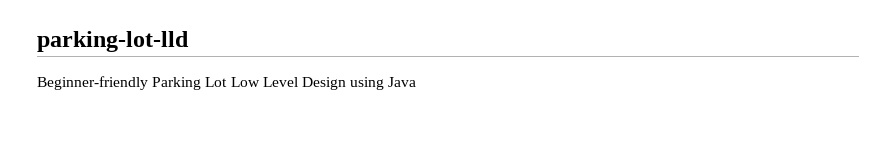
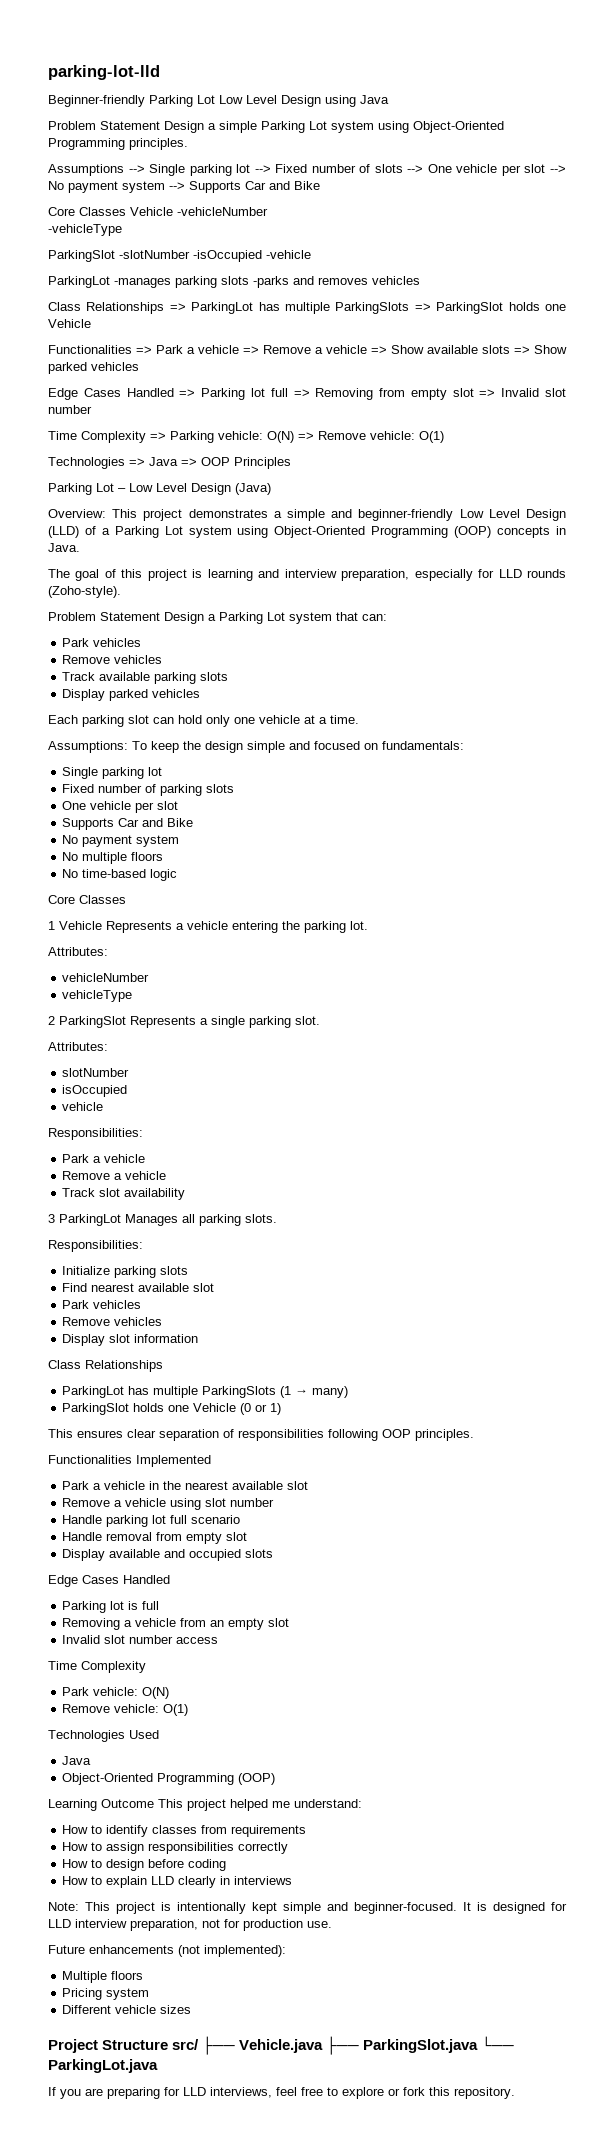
(417, 82) none -> [48,121,504,133] [48,138,188,150] [48,164,567,176] [48,181,320,193] [48,207,268,216] [48,224,122,236] [48,250,311,262] [48,276,420,288] [48,302,566,314] [48,319,91,328] [48,345,567,354] [48,362,139,374] [48,388,566,400] [48,405,92,414] [48,431,444,443] [48,457,291,469] [48,483,271,495] [48,509,566,521] [48,526,567,538] [48,543,80,552] [48,569,566,581] [48,586,121,598] [48,612,387,624] [62,638,142,647] [62,655,163,664] [62,672,229,684] [62,689,201,701] [48,715,359,727] [48,741,464,753] [62,767,163,779] [62,784,235,796] [62,801,179,813] [62,818,194,830] [62,835,180,847] [62,852,164,864] [62,869,178,881] [48,895,126,904] [48,921,368,933] [48,947,108,956] [62,973,150,982] [62,990,133,1002] [48,1016,320,1028] [48,1042,108,1051] [62,1068,130,1077] [62,1085,128,1097] [62,1102,104,1111] [48,1128,143,1140] [62,1154,146,1163] [62,1171,167,1180] [62,1188,186,1200] [48,1214,277,1226] [48,1240,143,1252] [62,1266,189,1278] [62,1283,215,1292] [62,1300,142,1309] [62,1317,163,1326] [62,1334,199,1346] [48,1360,163,1372] [62,1386,349,1398] [62,1403,282,1415] [48,1429,474,1441] [48,1455,211,1467] [62,1481,309,1490] [62,1498,275,1510] [62,1515,241,1527] [62,1532,248,1544] [62,1549,274,1561] [48,1575,170,1587] [62,1601,160,1613] [62,1618,290,1630] [62,1635,219,1644] [48,1661,146,1673] [62,1687,170,1699] [62,1704,189,1716] [48,1730,159,1742] [62,1756,92,1765] [62,1773,276,1785] [48,1799,362,1811] [62,1825,307,1837] [62,1842,289,1854] [62,1859,227,1871] [62,1876,293,1888] [48,1902,567,1914] [48,1919,332,1931] [48,1945,286,1957] [62,1971,144,1983] [62,1988,150,2000] [62,2005,192,2014] [48,2036,515,2055] [48,2059,158,2073] [48,2087,515,2099] // Problem Statement Design a simple Parking Lot system using Object-Oriented Programming principles. // Assumptions --> Single parking lot --> Fixed number of slots --> One vehicle per slot --> No payment system --> Supports Car and Bike // Core Classes Vehicle -vehicleNumber // -vehicleType // ParkingSlot -slotNumber -isOccupied -vehicle // ParkingLot -manages parking slots -parks and removes vehicles // Class Relationships => ParkingLot has multiple ParkingSlots => ParkingSlot holds one Vehicle // Functionalities => Park a vehicle => Remove a vehicle => Show available slots => Show parked vehicles // Edge Cases Handled => Parking lot full => Removing from empty slot => Invalid slot number // Time Complexity => Parking vehicle: O(N) => Remove vehicle: O(1) // Technologies => Java => OOP Principles // Parking Lot – Low Level Design (Java) // Overview: This project demonstrates a simple and beginner-friendly Low Level Design (LLD) of a Parking Lot system using Object-Oriented Programming (OOP) concepts in Java. // The goal of this project is learning and interview preparation, especially for LLD rounds (Zoho-style). // Problem Statement Design a Parking Lot system that can: // Park vehicles // Remove vehicles // Track available parking slots // Display parked vehicles // Each parking slot can hold only one vehicle at a time. // Assumptions: To keep the design simple and focused on fundamentals: // Single parking lot // Fixed number of parking slots // One vehicle per slot // Supports Car and Bike // No payment system // No multiple floors // No time-based logic // Core Classes // 1 Vehicle Represents a vehicle entering the parking lot. // Attributes: // vehicleNumber // vehicleType // 2 ParkingSlot Represents a single parking slot. // Attributes: // slotNumber // isOccupied // vehicle // Responsibilities: // Park a vehicle // Remove a vehicle // Track slot availability // 3 ParkingLot Manages all parking slots. // Responsibilities: // Initialize parking slots // Find nearest available slot // Park vehicles // Remove vehicles // Display slot information // Class Relationships // ParkingLot has multiple ParkingSlots (1 → many) // ParkingSlot holds one Vehicle (0 or 1) // This ensures clear separation of responsibilities following OOP principles. // Functionalities Implemented // Park a vehicle in the nearest available slot // Remove a vehicle using slot number // Handle parking lot full scenario // Handle removal from empty slot // Display available and occupied slots // Edge Cases Handled // Parking lot is full // Removing a vehicle from an empty slot // Invalid slot number access // Time Complexity // Park vehicle: O(N) // Remove vehicle: O(1) // Technologies Used // Java // Object-Oriented Programming (OOP) // Learning Outcome This project helped me understand: // How to identify classes from requirements // How to assign responsibilities correctly // How to design before coding // How to explain LLD clearly in interviews // Note: This project is intentionally kept simple and beginner-focused. It is designed for LLD interview preparation, not for production use. // Future enhancements (not implemented): // Multiple floors // Pricing system // Different vehicle sizes // Project Structure src/ ├── Vehicle.java ├── ParkingSlot.java └── ParkingLot.java // If you are preparing for LLD interviews, feel free to explore or fork this repository.

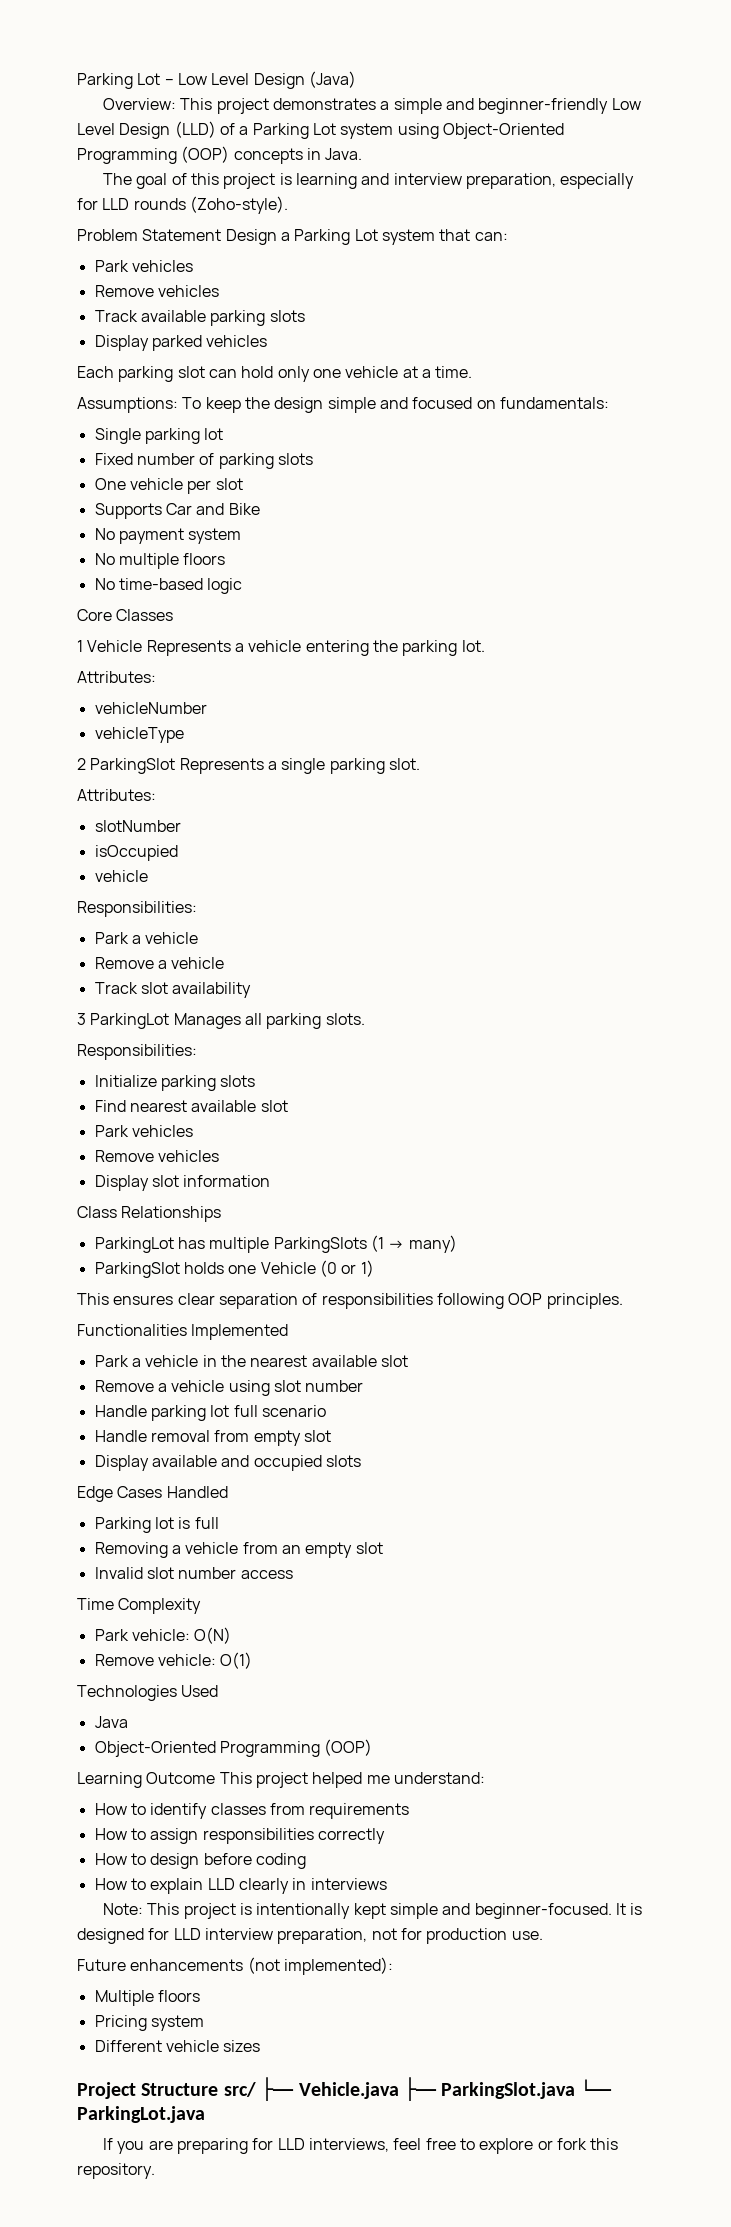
[48,65,160,80] [48,95,389,107] [48,121,504,133] [48,138,188,150] [48,164,567,176] [48,181,320,193] [48,207,268,216] [48,224,122,236] [48,250,311,262] [48,276,420,288] [48,302,566,314] [48,319,91,328] [48,345,567,354] [48,362,139,374] [48,388,566,400] [48,405,92,414] [48,431,444,443] [48,457,291,469] parking-lot-lld // Beginner-friendly Parking Lot Low Level Design using Java // Problem Statement Design a simple Parking Lot system using Object-Oriented Programming principles. // Assumptions --> Single parking lot --> Fixed number of slots --> One vehicle per slot --> No payment system --> Supports Car and Bike // Core Classes Vehicle -vehicleNumber // -vehicleType // ParkingSlot -slotNumber -isOccupied -vehicle // ParkingLot -manages parking slots -parks and removes vehicles // Class Relationships => ParkingLot has multiple ParkingSlots => ParkingSlot holds one Vehicle // Functionalities => Park a vehicle => Remove a vehicle => Show available slots => Show parked vehicles // Edge Cases Handled => Parking lot full => Removing from empty slot => Invalid slot number // Time Complexity => Parking vehicle: O(N) => Remove vehicle: O(1) // Technologies => Java => OOP Principles // -> (77, 81) none

